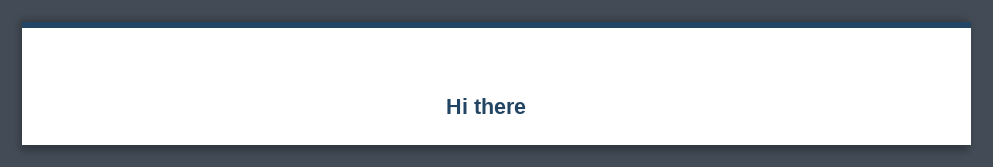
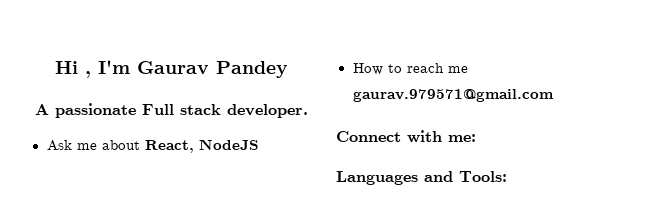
[474,98,526,114] there -> [84,60,288,78] [34,103,308,118] [46,139,259,153] [352,63,468,75] [352,89,554,102] [336,130,476,143] [336,171,507,185] , I'm Gaurav Pandey // A passionate Full stack developer. // Ask me about React, NodeJS // How to reach me gaurav.979571@gmail.com // Connect with me: // Languages and Tools:

